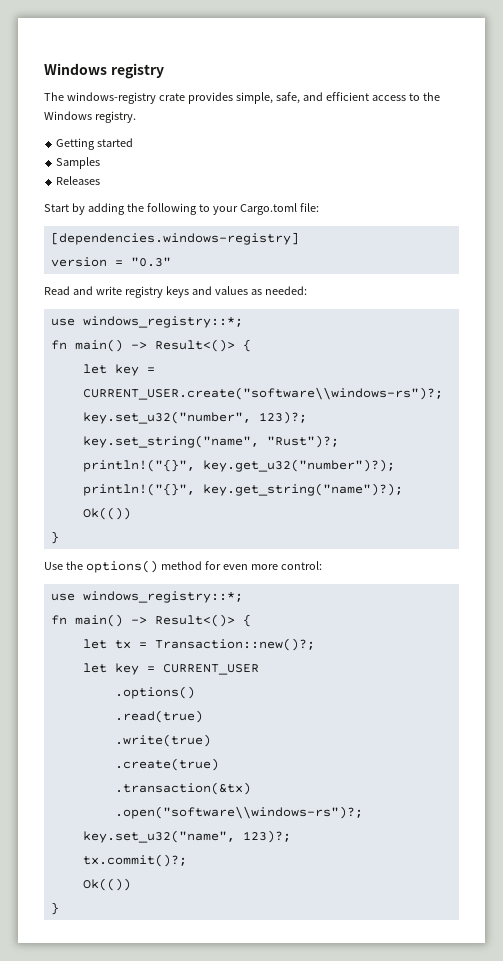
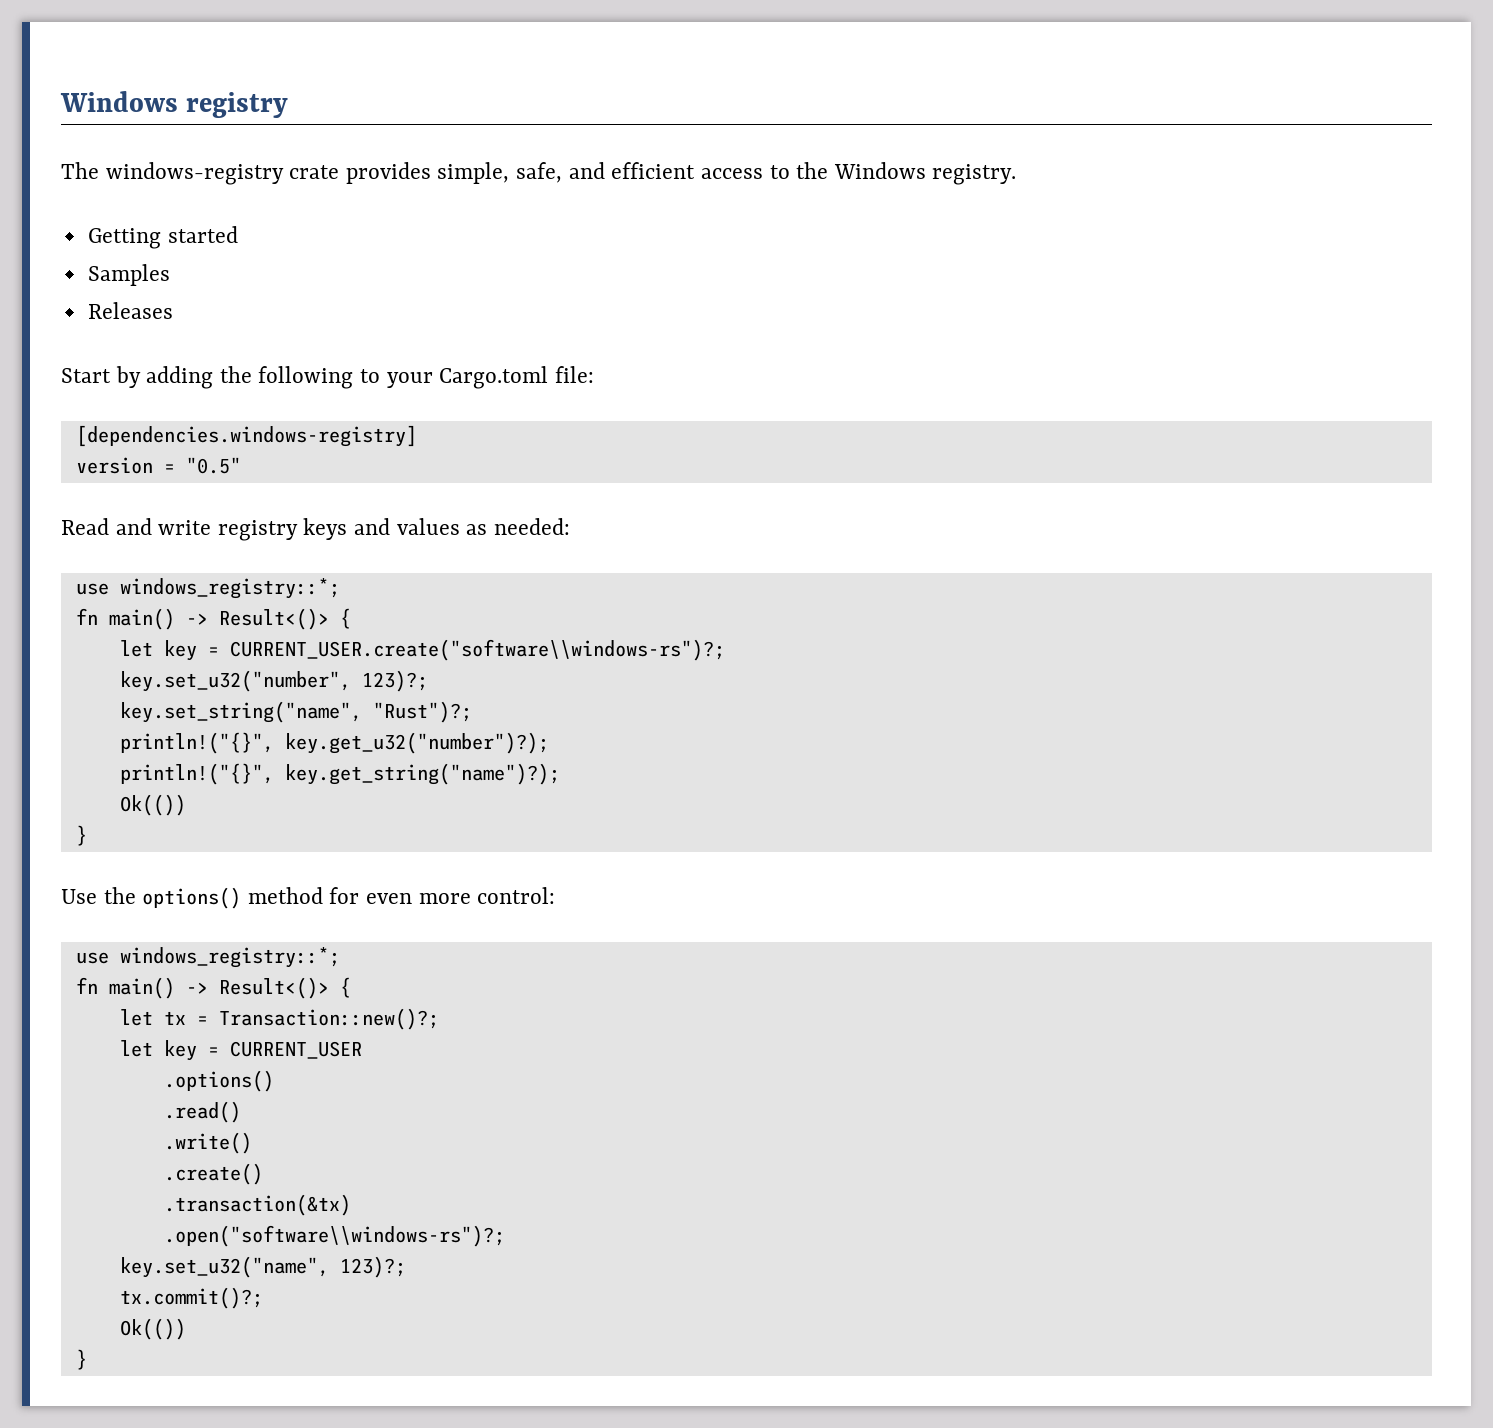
[130,257,171,267] "0.3" -> [185,457,241,474] "0.5"
[114,710,203,723] [114,734,211,747] [114,758,219,771] .read(true) // .write(true) // .create(true) -> [163,1101,241,1123] [163,1132,252,1154] [163,1163,263,1185] .read() // .write() // .create()

